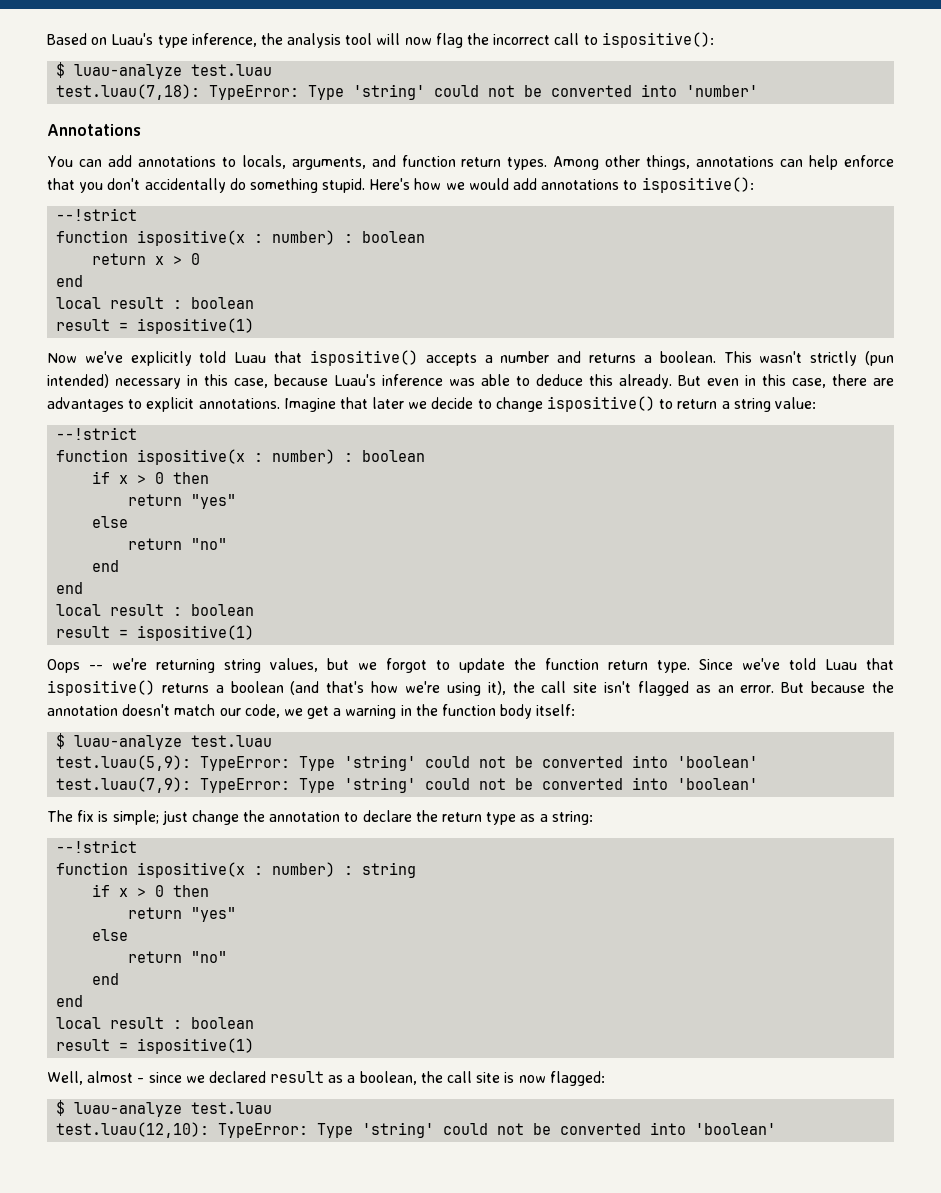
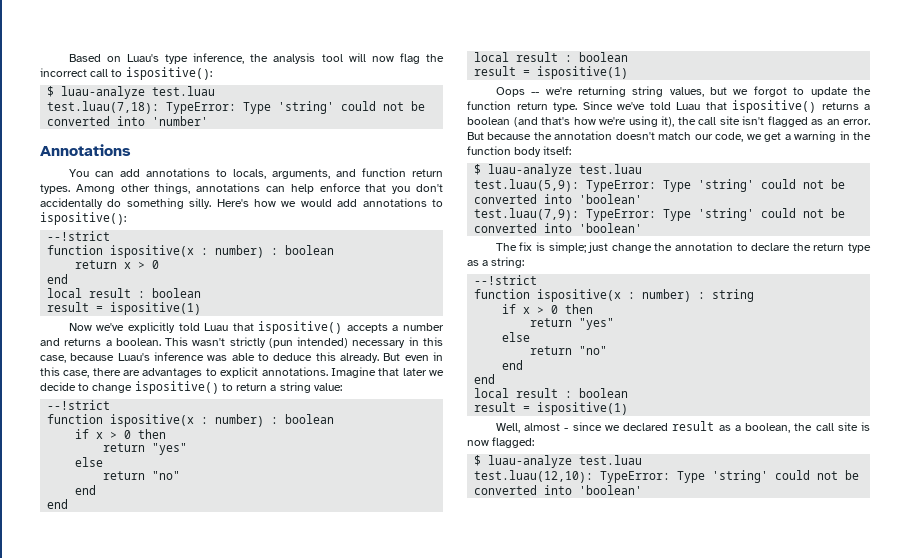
[322,178,366,193] stupid. -> [189,198,212,209] silly.

